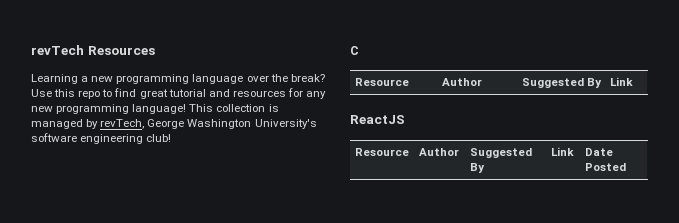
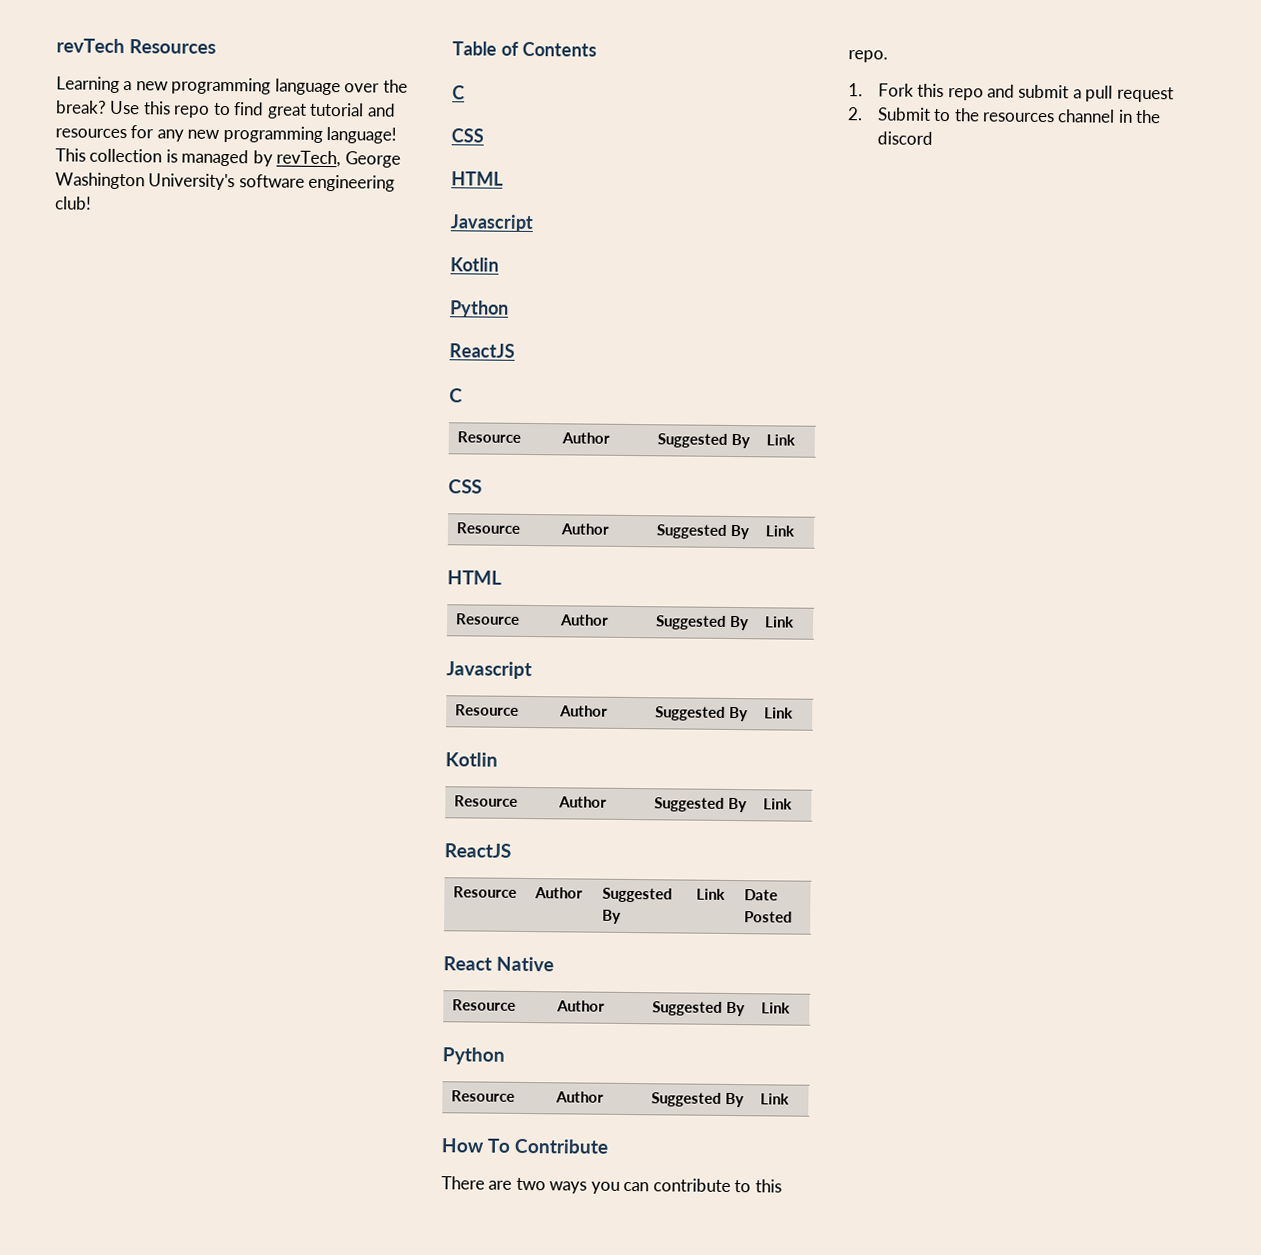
[350,46,359,55] C -> [452,41,597,57] [452,85,465,100] [451,128,484,143] [451,171,504,186] [450,214,534,233] [450,257,499,272] [450,300,509,318] [449,343,515,358] [449,388,463,403] [457,431,522,443] [560,432,610,444] [656,433,750,449] [766,434,797,446] [448,479,482,494] [456,522,522,534] [559,523,610,535] [655,524,750,540] [765,525,797,537] [447,570,502,585] [456,613,521,625] [559,614,609,626] [654,615,749,631] [765,616,796,628] [446,661,532,680] [455,704,520,716] [558,705,608,717] [654,706,748,722] [764,707,795,719] [445,752,498,767] Table of Contents // C // CSS // HTML // Javascript // Kotlin // Python // ReactJS // C // Resource | Author | Suggested By | Link // CSS // Resource | Author | Suggested By | Link // HTML // Resource | Author | Suggested By | Link // Javascript // Resource | Author | Suggested By | Link // Kotlin
(626, 167) none -> [443,956,555,972] [452,999,517,1011] [555,1000,605,1012] [651,1001,745,1017] [761,1002,792,1014] [442,1047,505,1065] [451,1090,516,1102] [554,1091,604,1103] [650,1092,744,1108] [760,1093,791,1105] [441,1138,609,1154] [441,1176,782,1194] [848,50,888,63] [848,83,1174,103] [847,107,1162,124] [876,131,933,145] // React Native // Resource | Author | Suggested By | Link // Python // Resource | Author | Suggested By | Link // How To Contribute // There are two ways you can contribute to this repo. // 1. Fork this repo and submit a pull request // 2. Submit to the resources channel in the discord

